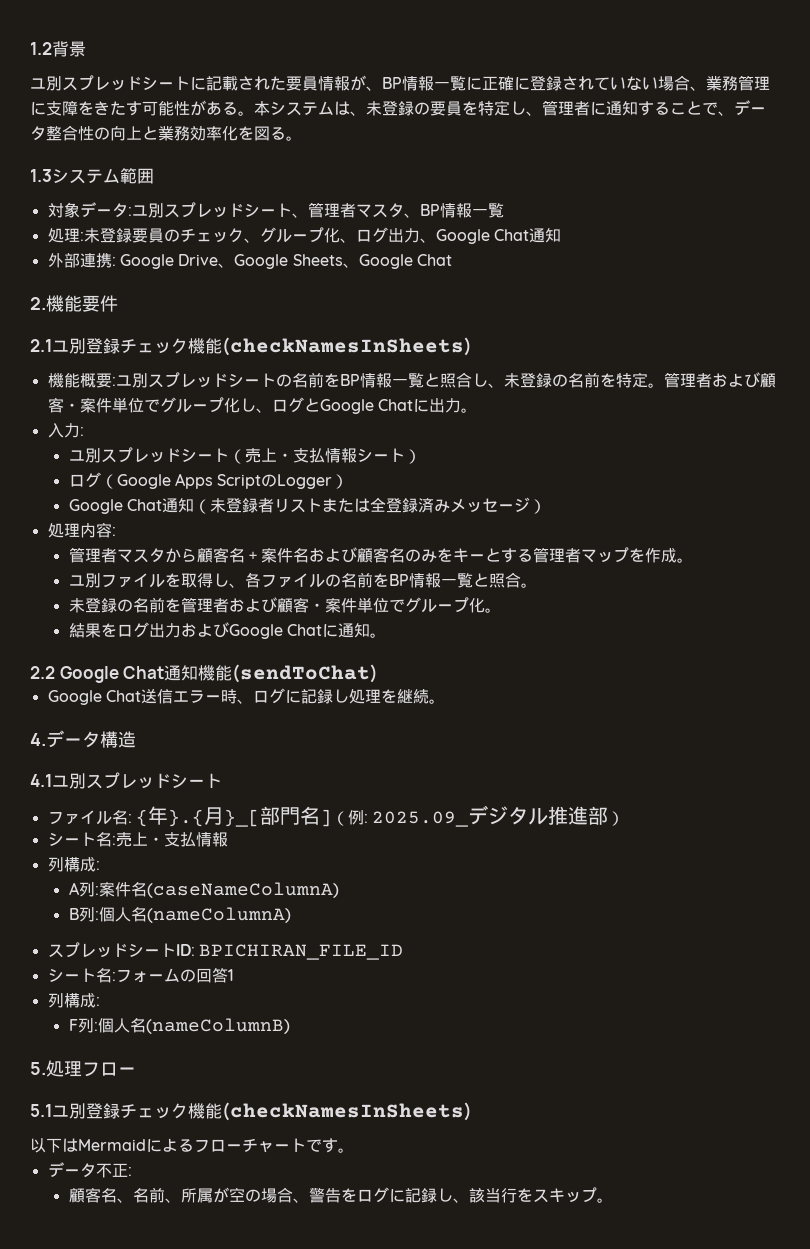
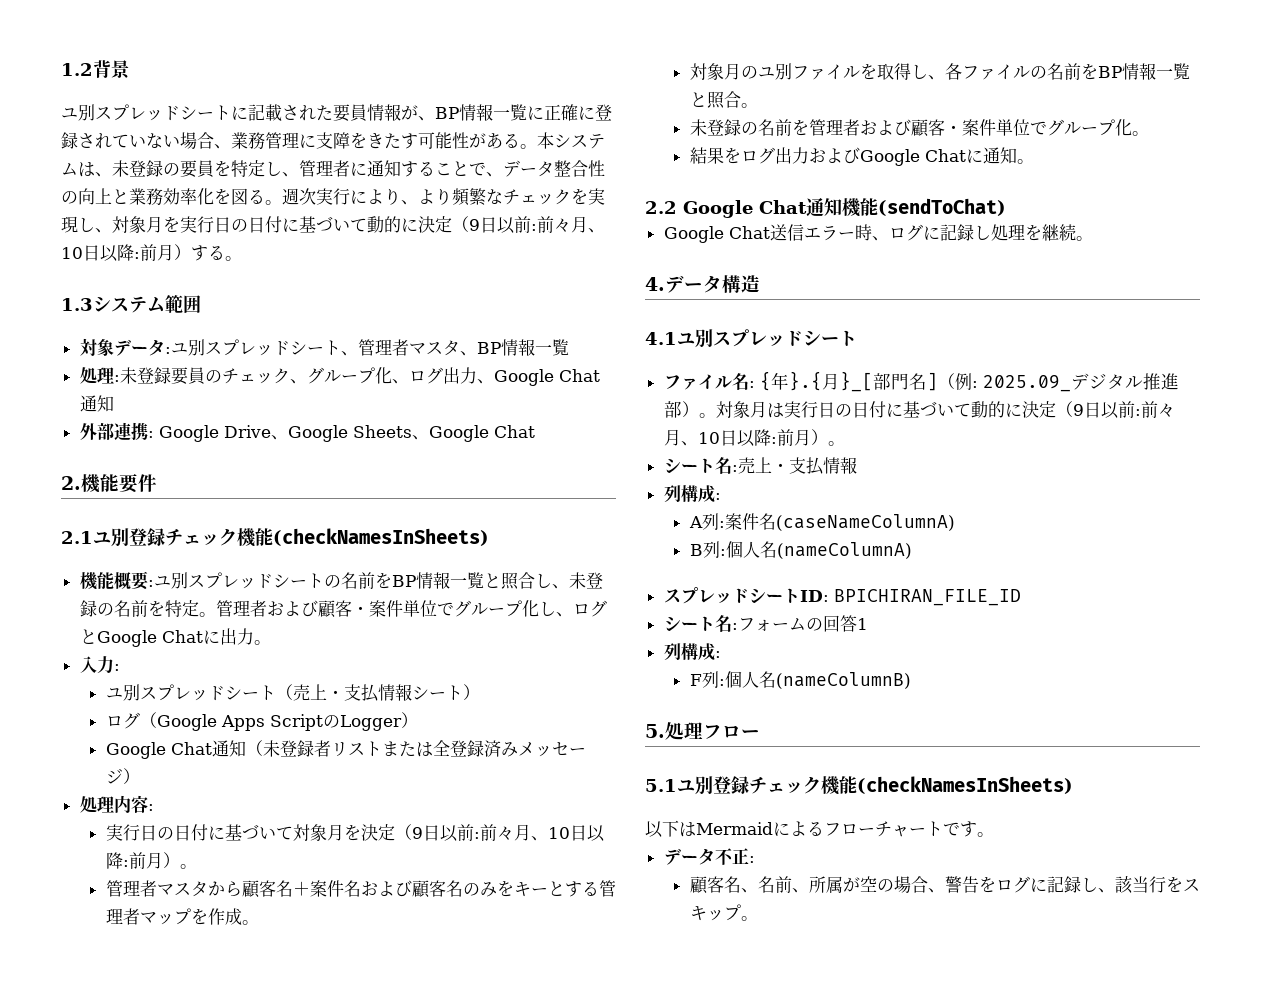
(302, 138) none -> [282,188,605,206] [61,216,605,234] [61,244,242,262] 週次実行により、より頻繁なチェックを実現し、対象月を実行日の日付に基づいて動的に決定（9日以前:前々月、10日以降:前月）する。
(116, 531) none -> [105,824,605,842] [105,852,197,869] // 実行日の日付に基づいて対象月を決定（9日以前:前々月、10日以降:前月）。
(693, 560) none -> [689,63,758,80] 対象月の
(625, 818) none -> [698,401,1175,419] [663,429,845,447] 。対象月は実行日の日付に基づいて動的に決定（9日以前:前々月、10日以降:前月）。

